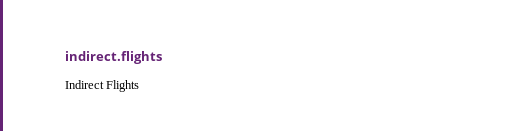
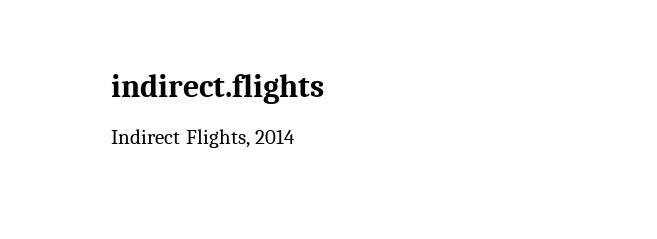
[106,80,140,92] Flights -> [185,129,296,148] Flights, 2014

